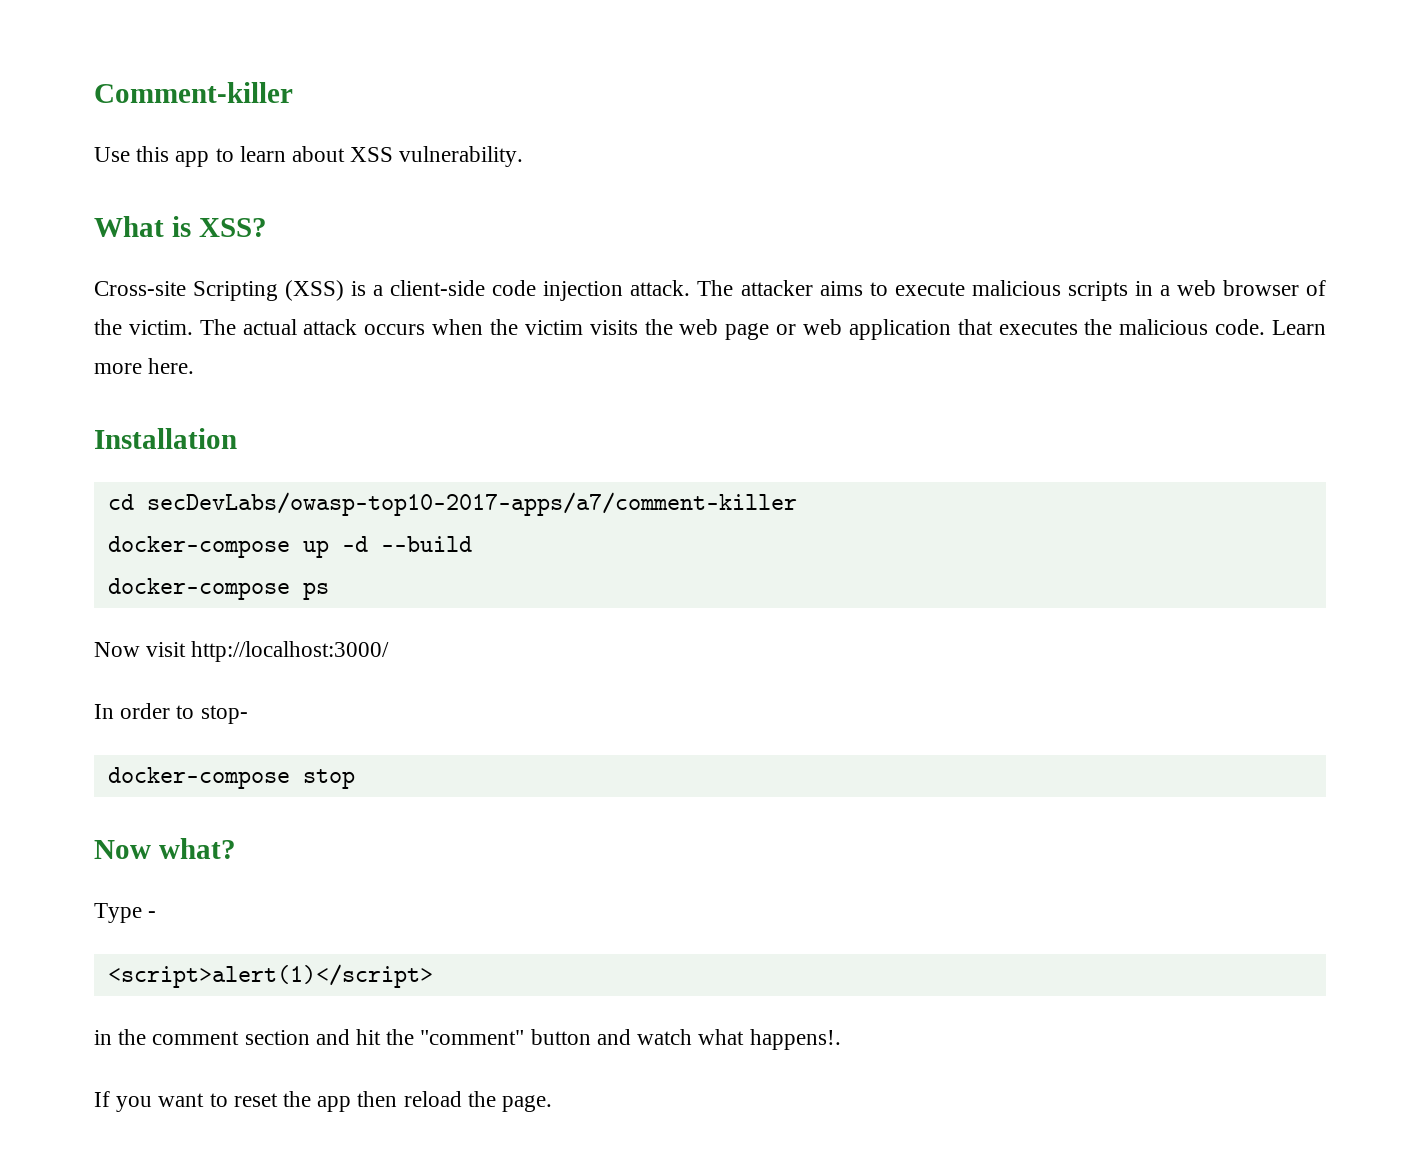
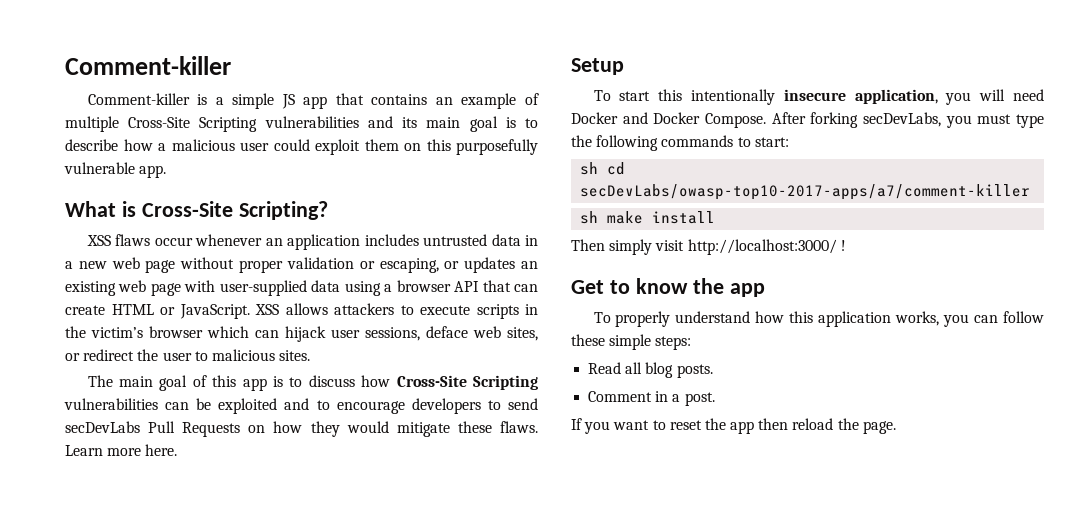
[94,146,524,167] [94,216,267,237] [94,280,863,301] Use this app to learn about XSS vulnerability. // What is XSS? // Cross-site Scripting (XSS) is a client-side code injection attack. The attacker aims -> [87,93,539,109] [65,116,538,132] [65,139,538,155] [64,162,167,178] [65,201,328,220] [86,234,538,250] [65,257,538,273] [65,280,538,296] [65,303,394,319] Comment-killer is a simple JS app that contains an example of multiple Cross-Site Scripting vulnerabilities and its main goal is to describe how a malicious user could exploit them on this purposefully vulnerable app. // What is Cross-Site Scripting? // XSS flaws occur whenever an application includes untrusted data in a new web page without proper validation or escaping, or updates an existing web page with user-supplied data using a browser API that can create HTML or JavaScript. XSS allows attackers
[971,280,1061,296] malicious -> (470, 310) none
[1159,280,1326,296] [94,319,1327,340] [94,358,195,374] [94,428,237,449] [107,492,797,516] [107,536,472,558] [107,578,329,600] [94,641,390,662] [94,703,248,724] [107,767,355,789] [94,838,236,859] [94,903,157,923] [107,964,433,988] [94,1029,841,1050] a web browser of the victim. The actual attack occurs when the victim visits the web page or web application that executes the malicious code. Learn more here. // Installation // cd secDevLabs/owasp-top10-2017-apps/a7/comment-killer // docker-compose up -d --build // docker-compose ps // Now visit http://localhost:3000/ // In order to stop- // docker-compose stop // Now what? // Type - // <script>alert(1)</script> // in the comment section and hit the "comment" button and watch what happens!. -> [65,326,538,342] [65,349,311,361] [87,375,538,391] [64,398,538,414] [65,421,538,437] [65,444,178,456] [571,58,624,75] [593,89,1044,105] [571,112,1044,128] [571,135,789,151] [580,162,626,175] [580,184,1031,200] [580,211,716,224] [571,239,846,255] [571,278,765,297] [593,311,1044,327] [571,334,692,350] [588,362,713,378] [588,391,715,406] the victim’s browser which can hijack user sessions, deface web sites, or redirect the user to malicious sites. // The main goal of this app is to discuss how Cross-Site Scripting vulnerabilities can be exploited and to encourage developers to send secDevLabs Pull Requests on how they would mitigate these flaws. Learn more here. // Setup // To start this intentionally insecure application, you will need Docker and Docker Compose. After forking secDevLabs, you must type the following commands to start: // sh cd secDevLabs/owasp-top10-2017-apps/a7/comment-killer // sh make install // Then simply visit http://localhost:3000/ ! // Get to know the app // To properly understand how this application works, you can follow these simple steps: // Read all blog posts. // Comment in a post.

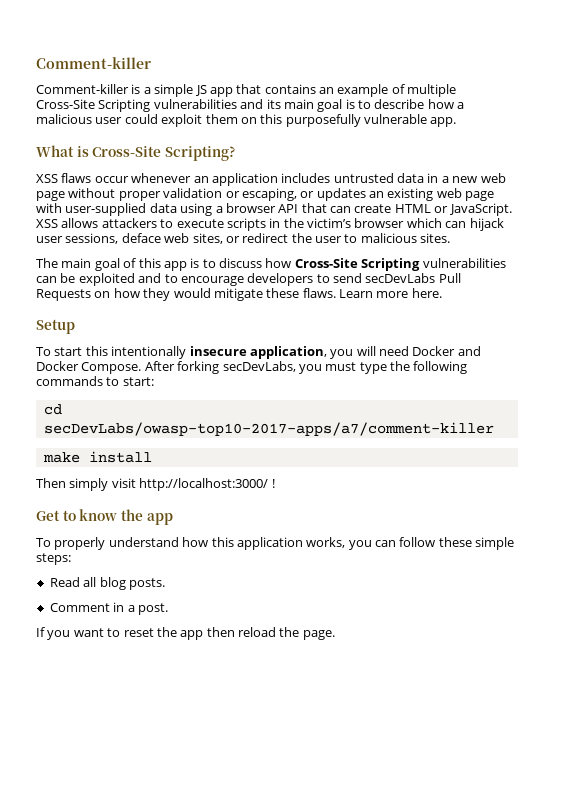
[580,162,599,175] sh -> (154, 381) none
[580,211,599,224] sh -> (494, 429) none

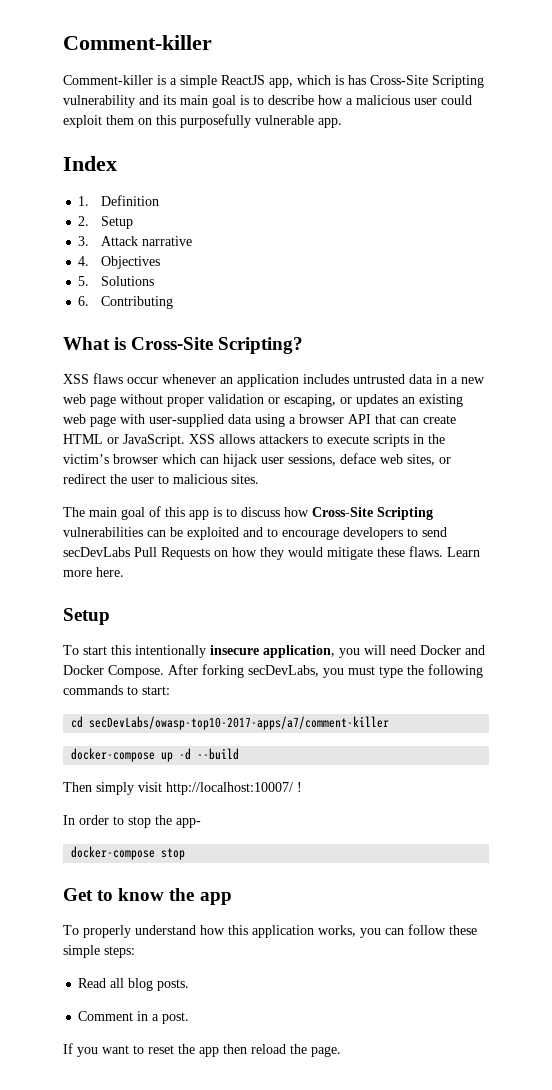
[194,84,457,97] [36,99,237,112] JS app that contains an example of multiple Cross-Site Scripting vulnerabilities -> [221,75,484,88] [63,95,135,108] ReactJS app, which is has Cross-Site Scripting vulnerability
(457, 122) none -> [63,156,117,171] [78,195,159,206] [78,216,133,229] [78,236,192,246] [78,256,160,269] [78,276,154,286] [78,296,173,309] // Index // 1. Definition // 2. Setup // 3. Attack narrative // 4. Objectives // 5. Solutions // 6. Contributing
[42,451,152,463] make install -> [71,748,240,762] docker-compose up -d --build
[139,478,269,491] http://localhost:3000/ -> [166,782,293,795] http://localhost:10007/
(275, 483) none -> [63,815,201,828] [71,846,186,860] // In order to stop the app- // docker-compose stop

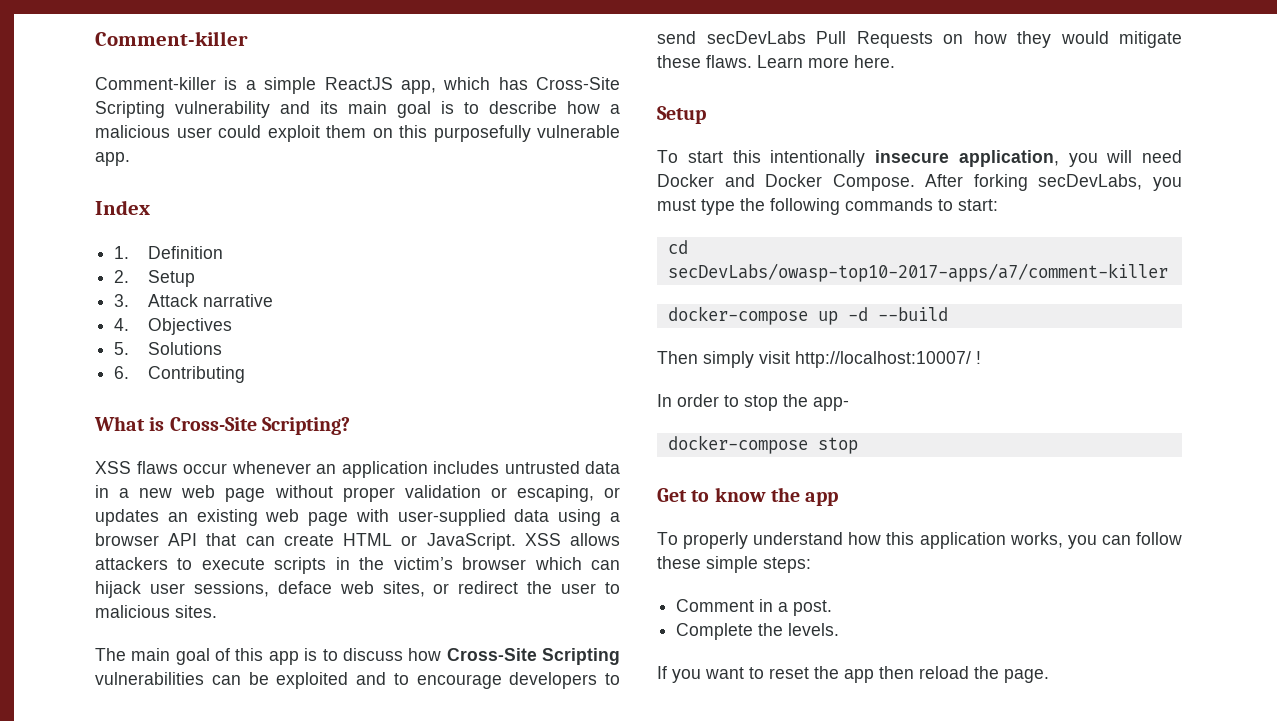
[335,75,344,85] is -> (491, 83) none
[78,978,190,991] // Read all blog posts. -> (811, 565) none
(190, 1018) none -> [676,623,840,640] // Complete the levels.

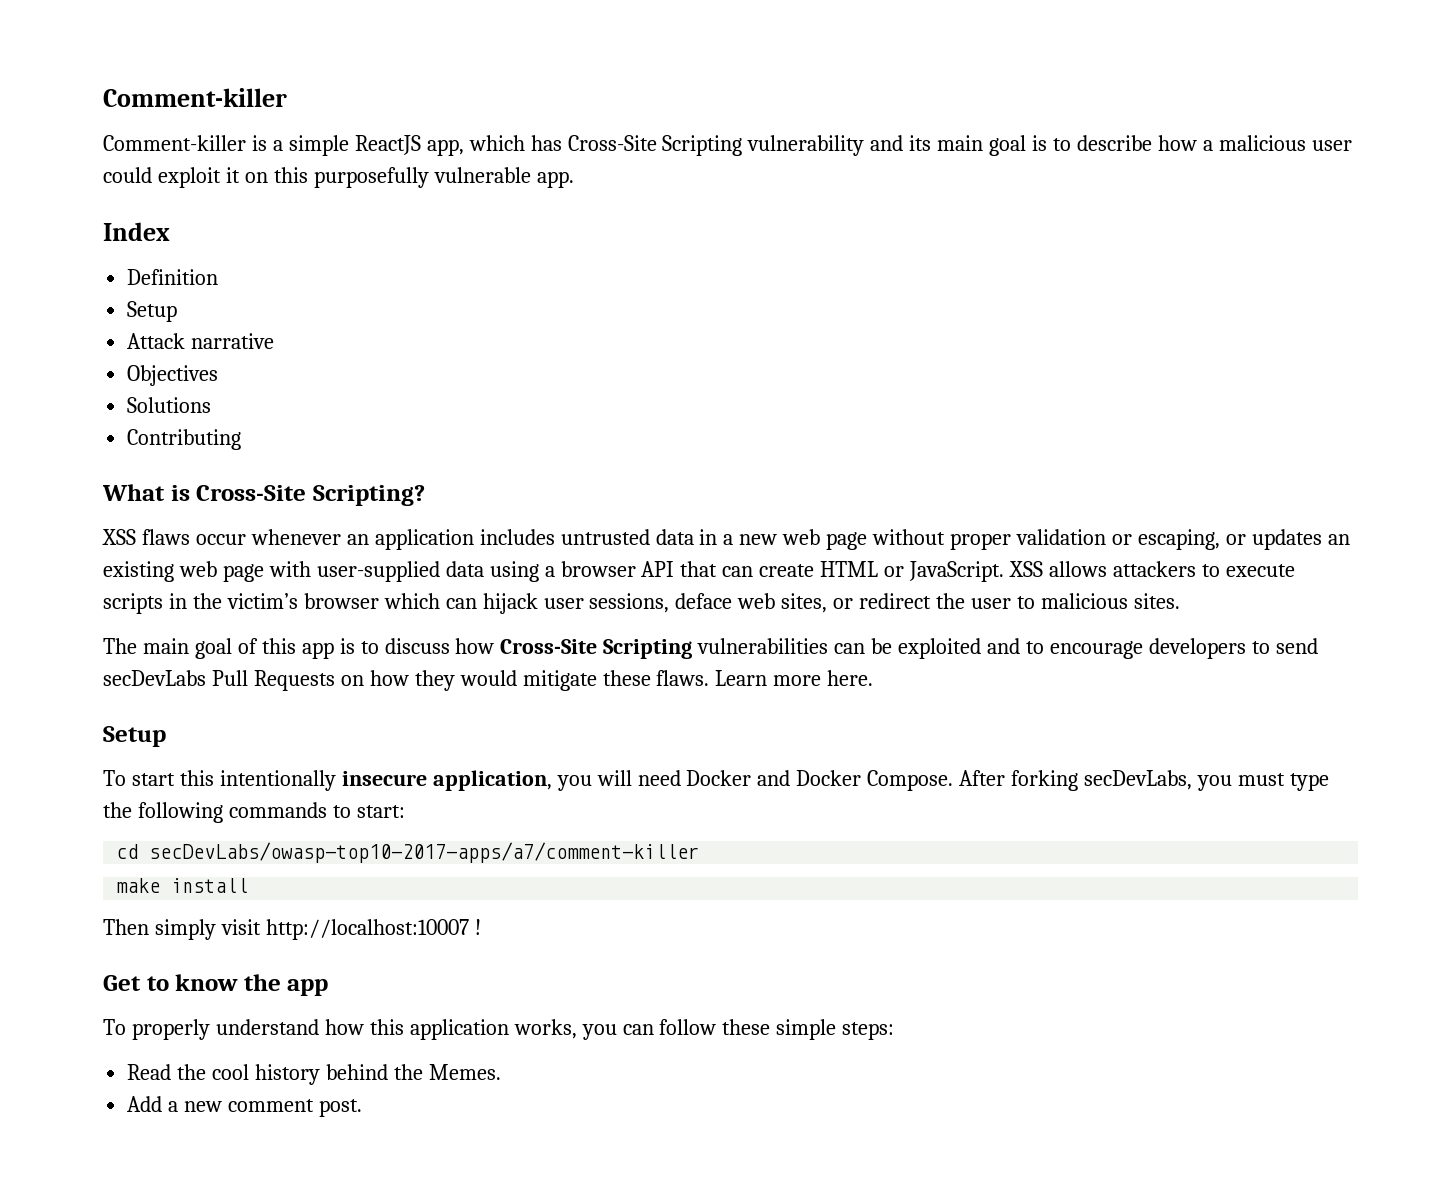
[326,125,366,138] them -> [225,167,240,183] it
[114,246,130,259] 1. -> (170, 231) none
[114,270,195,287] [114,294,130,307] 2. Setup // 3. -> [127,301,178,322] Setup //
[114,318,130,331] 4. -> (275, 341) none
[114,342,130,355] 5. -> (219, 375) none
[114,366,130,379] 6. -> (212, 405) none
[667,306,948,325] docker-compose up -d --build -> [116,878,249,893] make install
[795,351,971,368] http://localhost:10007/ -> [265,919,469,940] http://localhost:10007
[657,394,849,411] [667,435,858,454] // In order to stop the app- // docker-compose stop -> (481, 927) none
[676,599,833,616] [676,623,840,640] [657,666,1049,683] Comment in a post. // Complete the levels. // If you want to reset the app then reload the page. -> [127,1064,501,1085] [127,1096,362,1117] Read the cool history behind the Memes. // Add a new comment post.

